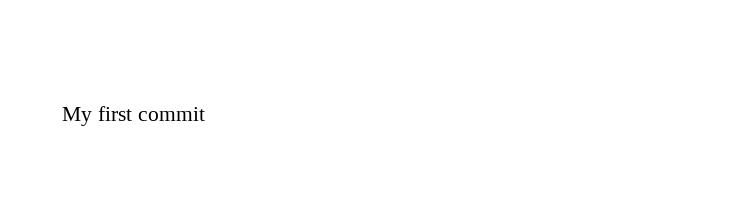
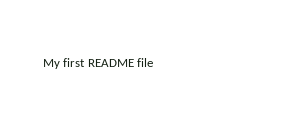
[137,107,205,121] commit -> [87,58,154,67] README file

